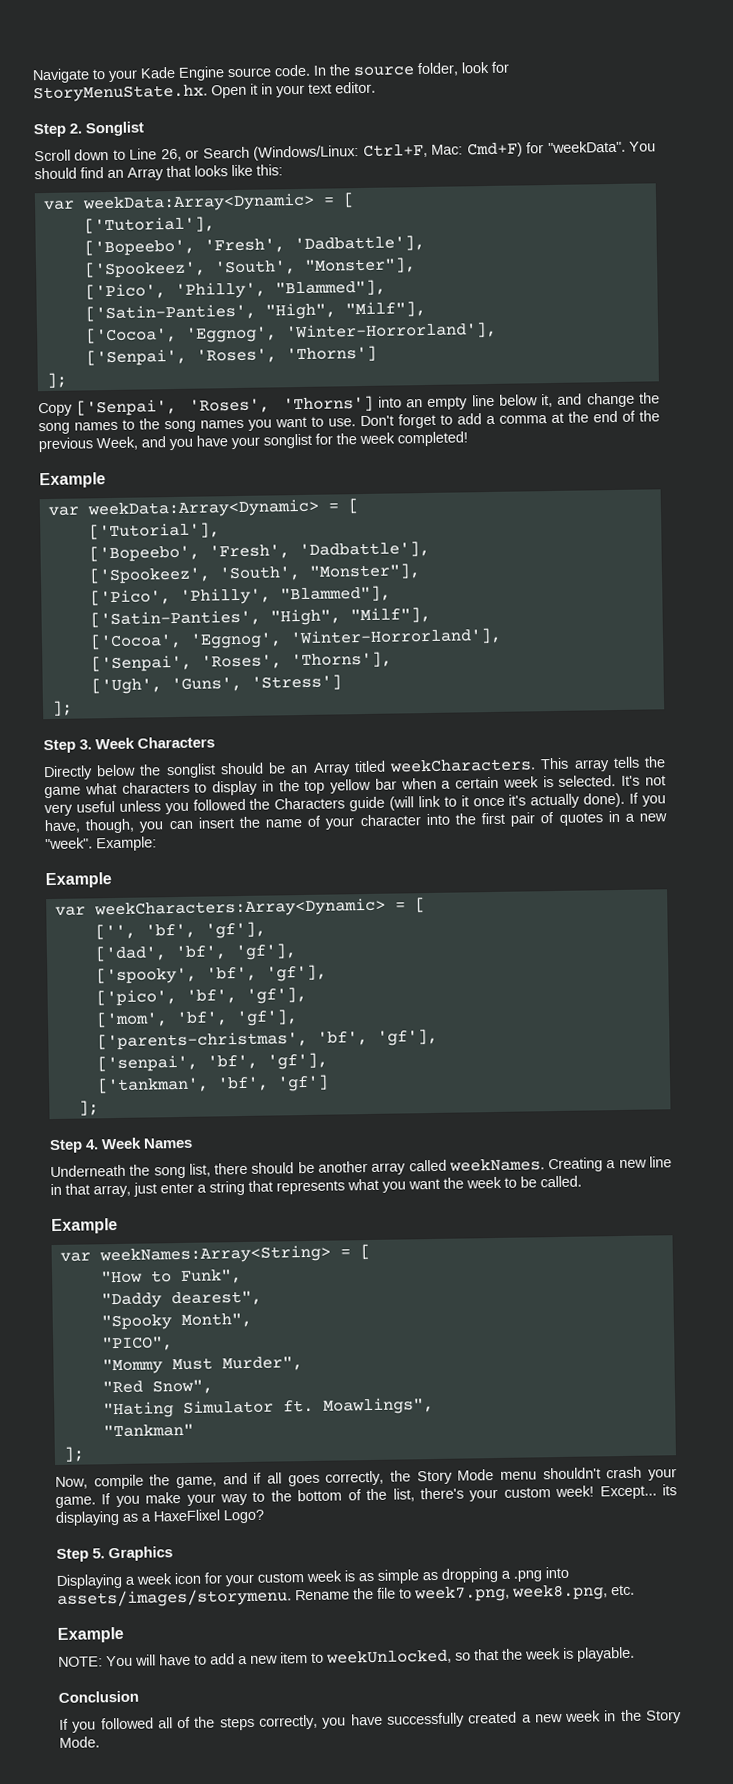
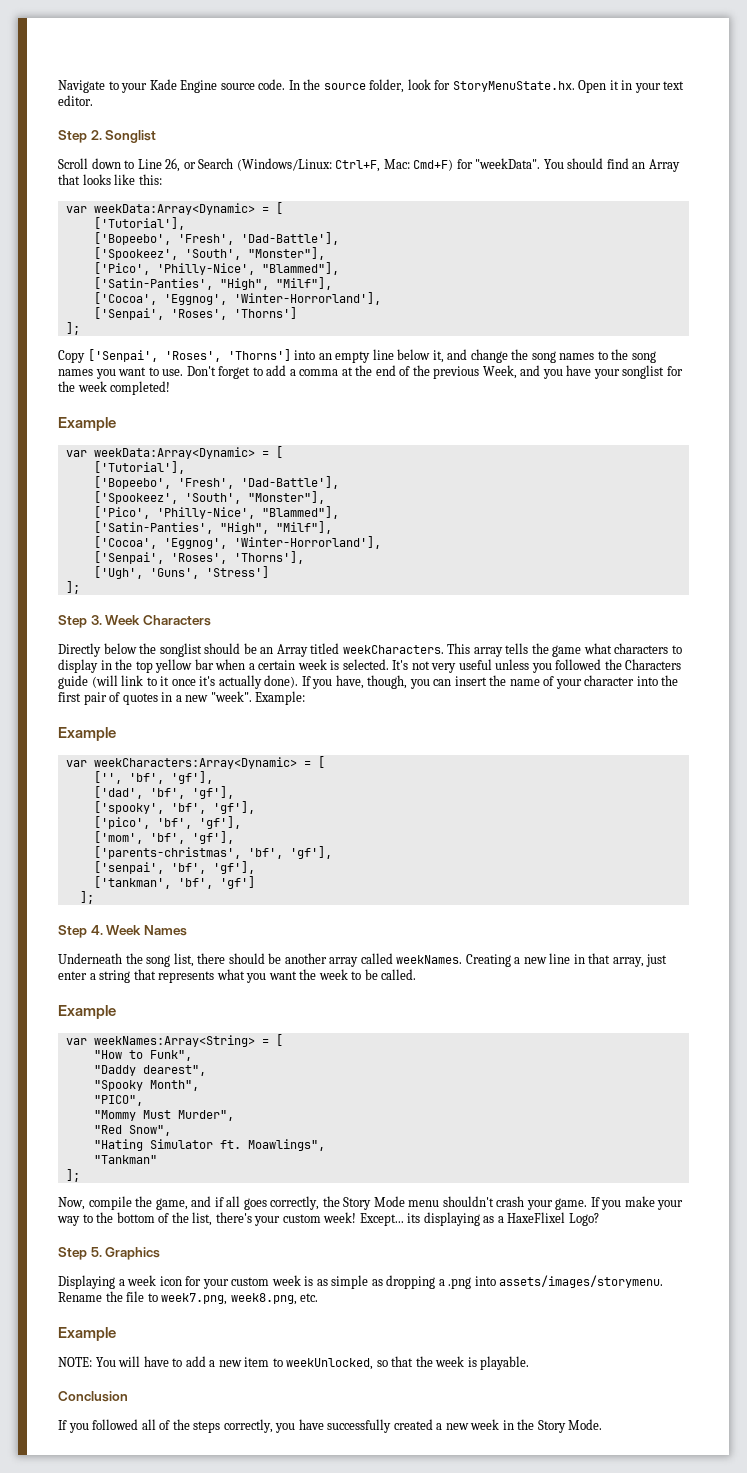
[293,234,425,253] [83,257,416,279] [84,281,266,300] 'Dadbattle'], // ['Spookeez', 'South', "Monster"], // ['Pico', 'Philly', -> [240,232,339,245] [93,247,325,260] [93,262,255,275] 'Dad-Battle'], // ['Spookeez', 'South', "Monster"], // ['Pico', 'Philly-Nice',
[298,540,430,559] [88,563,421,585] [89,587,271,606] 'Dadbattle'], // ['Spookeez', 'South', "Monster"], // ['Pico', 'Philly', -> [240,476,339,489] [93,491,325,504] [93,506,255,519] 'Dad-Battle'], // ['Spookeez', 'South', "Monster"], // ['Pico', 'Philly-Nice',

